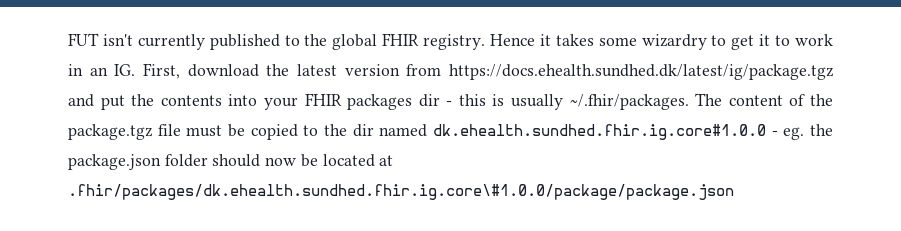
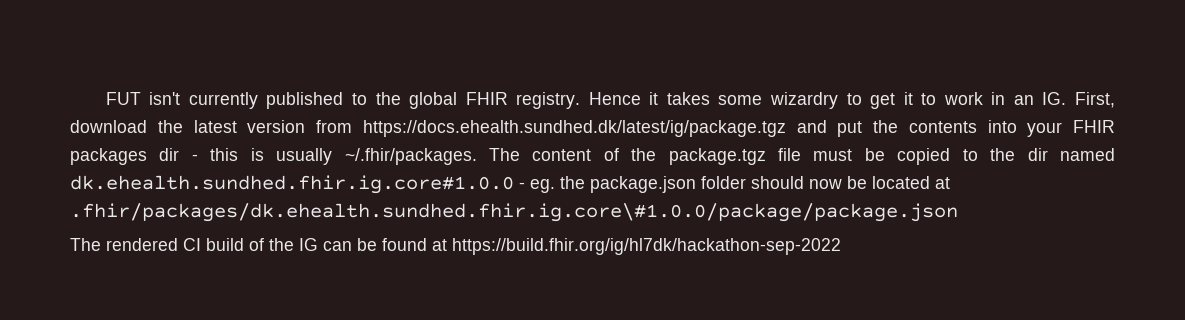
(734, 192) none -> [70,238,841,255] // The rendered CI build of the IG can be found at https://build.fhir.org/ig/hl7dk/hackathon-sep-2022

